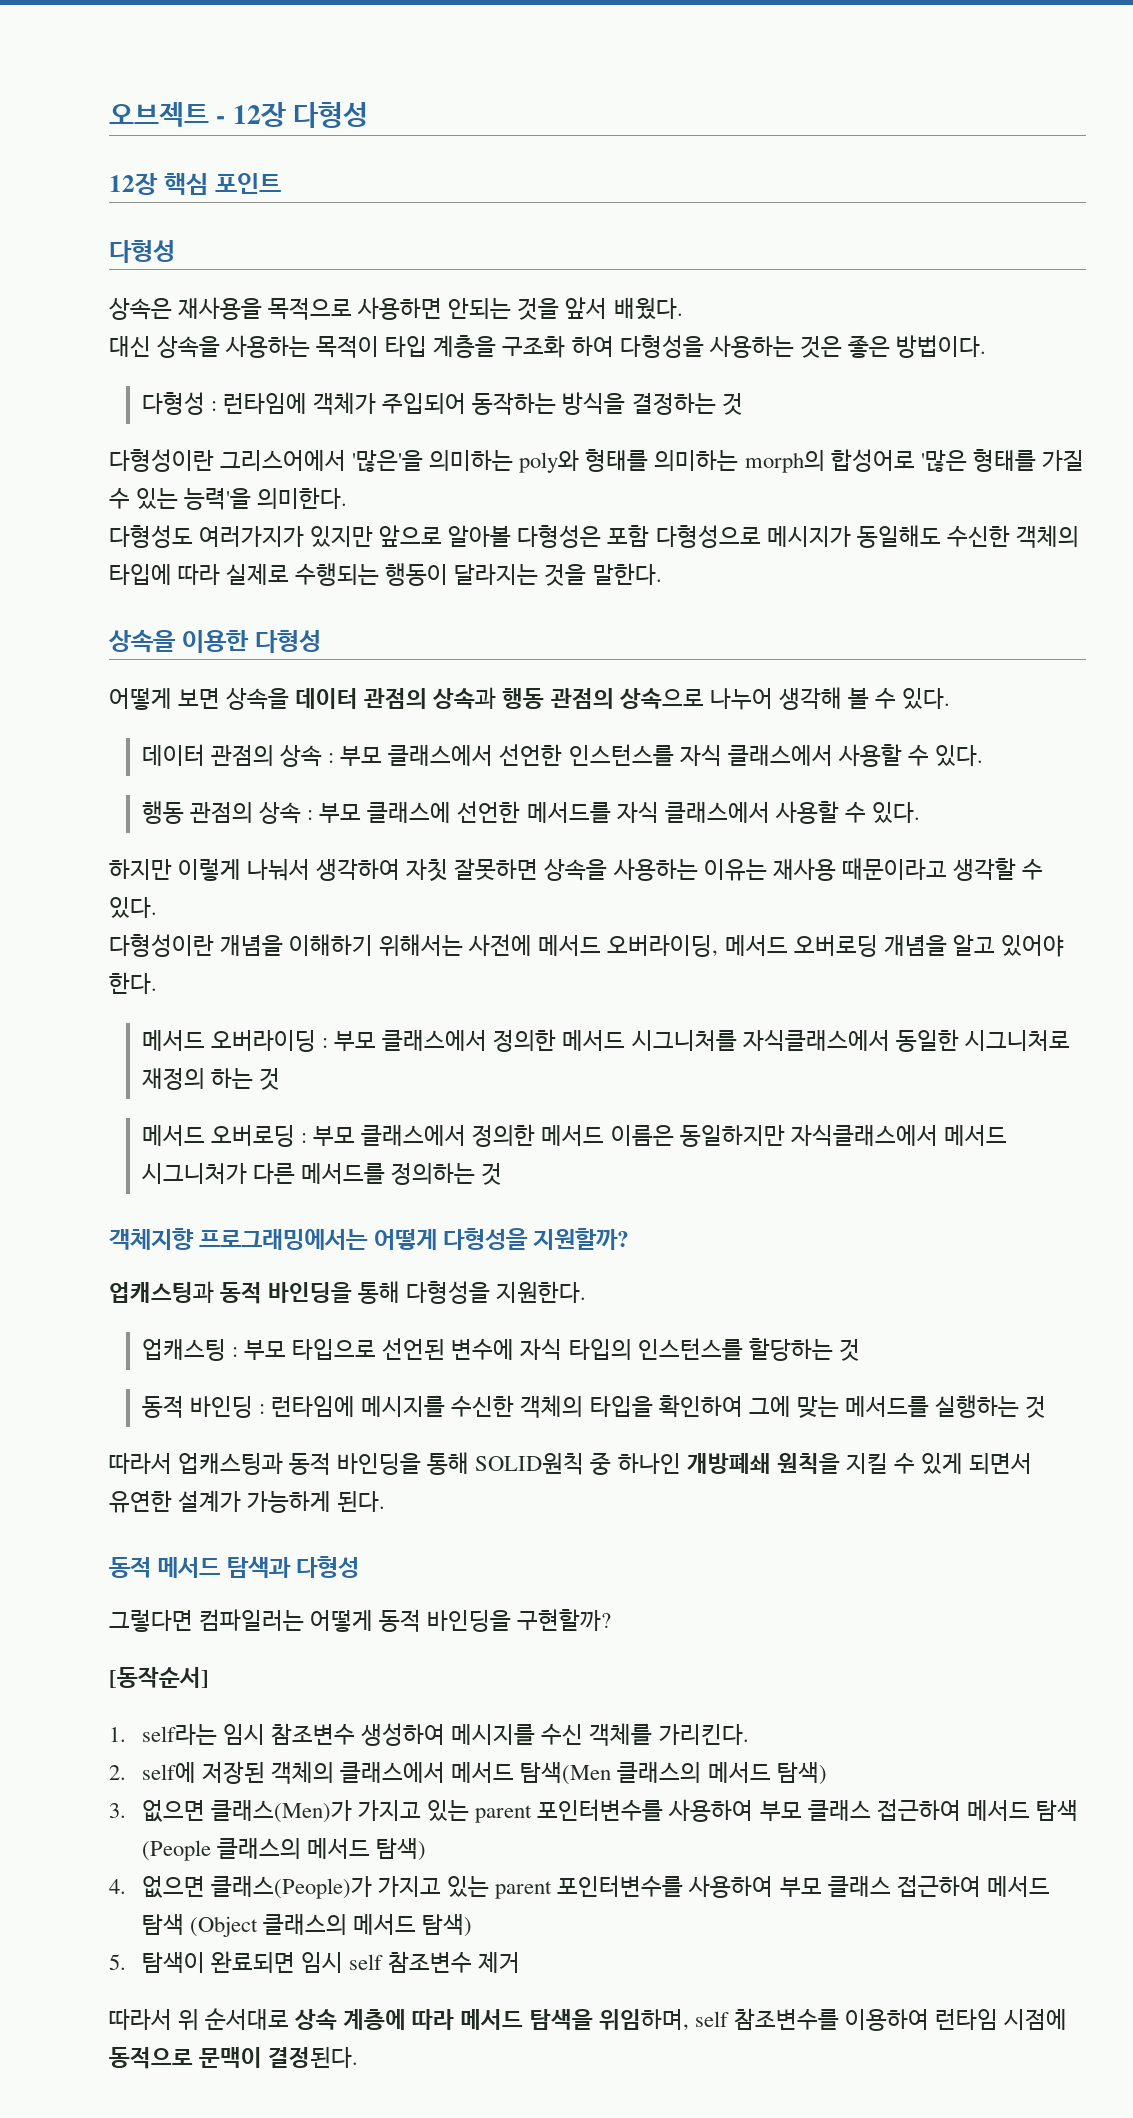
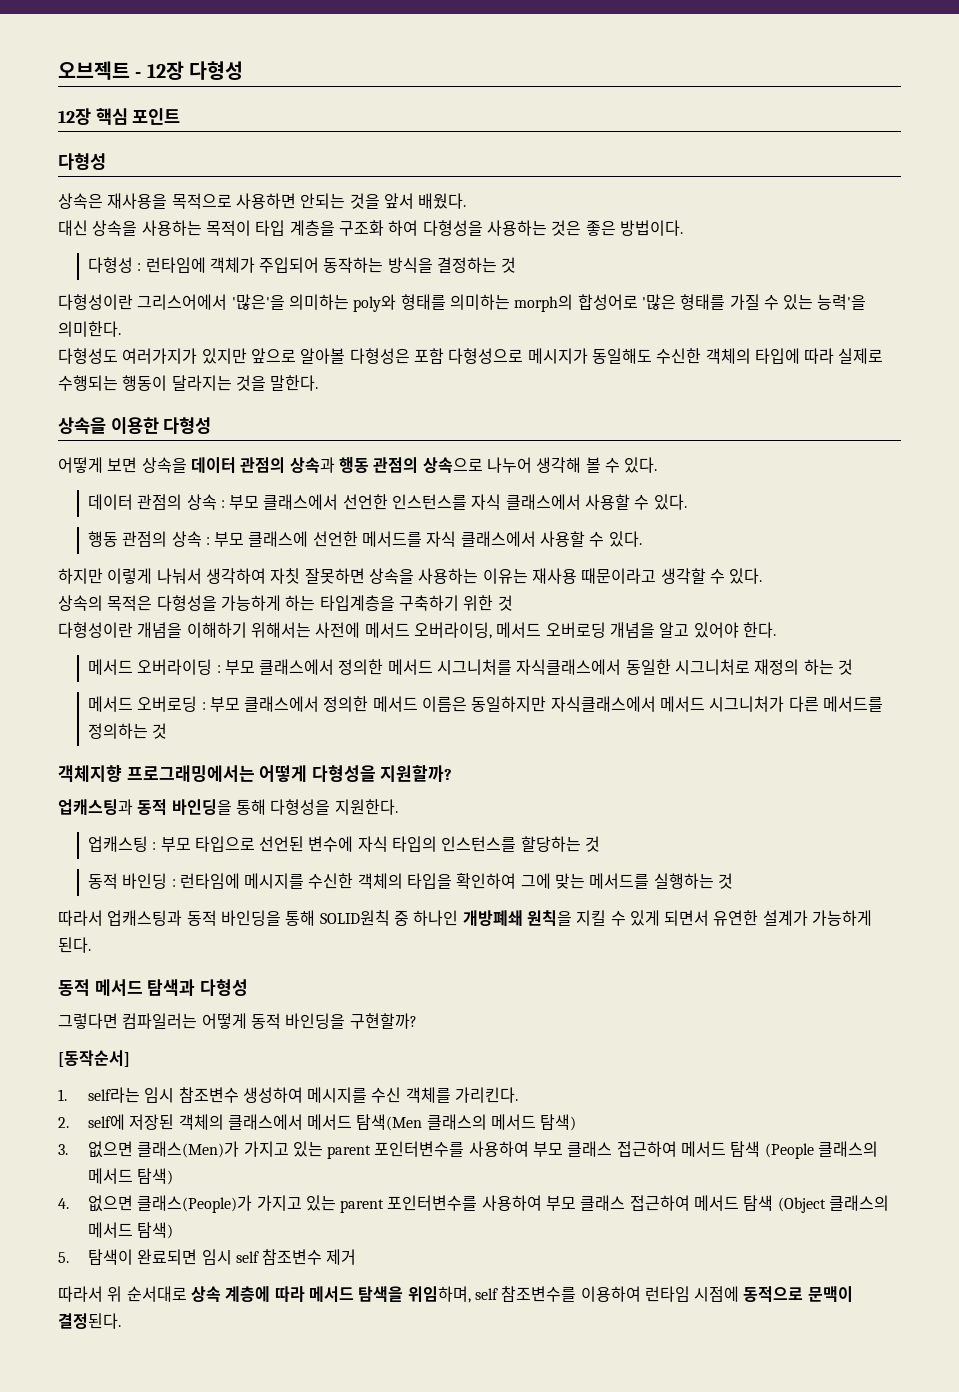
(157, 907) none -> [58,595,513,611] // 상속의 목적은 다형성을 가능하게 하는 타입계층을 구축하기 위한 것

